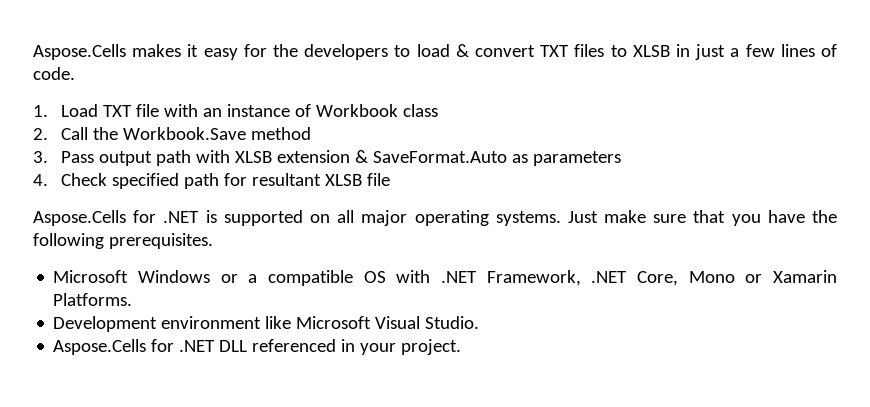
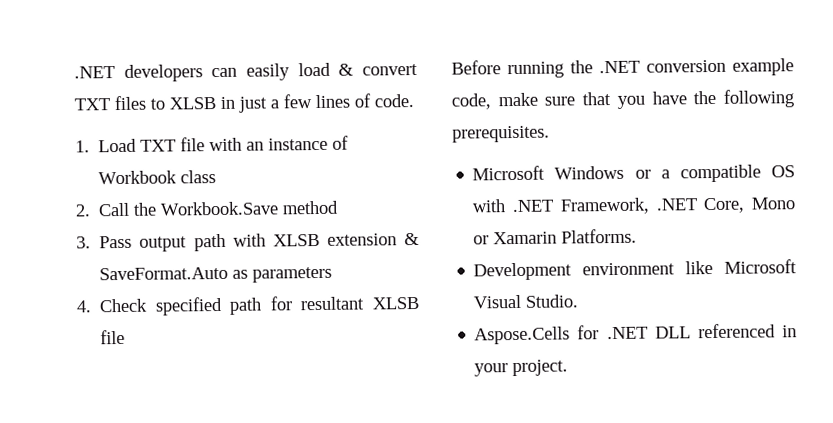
[33,44,411,60] Aspose.Cells makes it easy for the developers to -> [74,63,290,82] .NET developers can easily
[33,210,598,226] Aspose.Cells for .NET is supported on all major operating systems. Just -> [451,58,794,79] [451,93,491,110] Before running the .NET conversion example code,

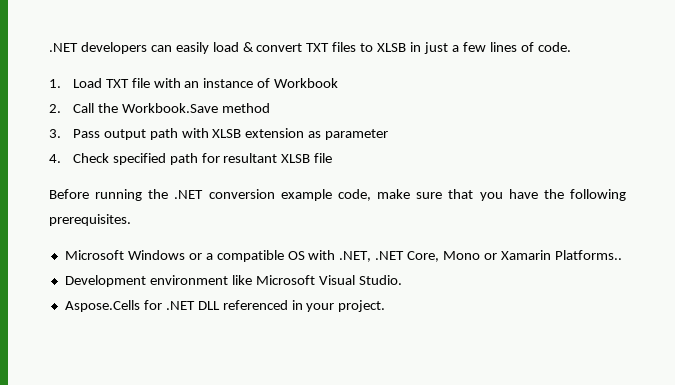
[180,170,217,184] class -> (339, 83) none
[404,232,420,246] [99,266,333,283] & SaveFormat.Auto as parameters -> [308,129,389,140] as parameter
[512,197,650,215] .NET Framework, -> [339,251,372,262] .NET,
[561,228,638,244] Platforms. -> [554,250,622,260] Platforms..

